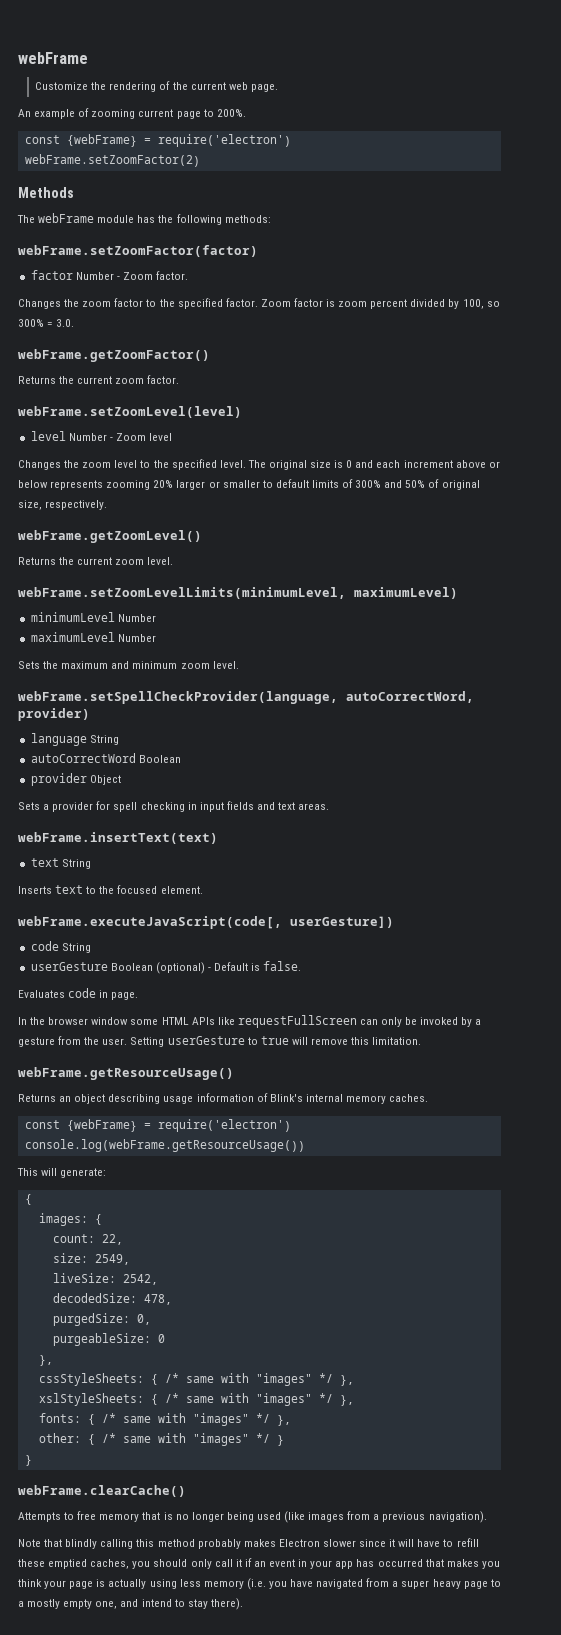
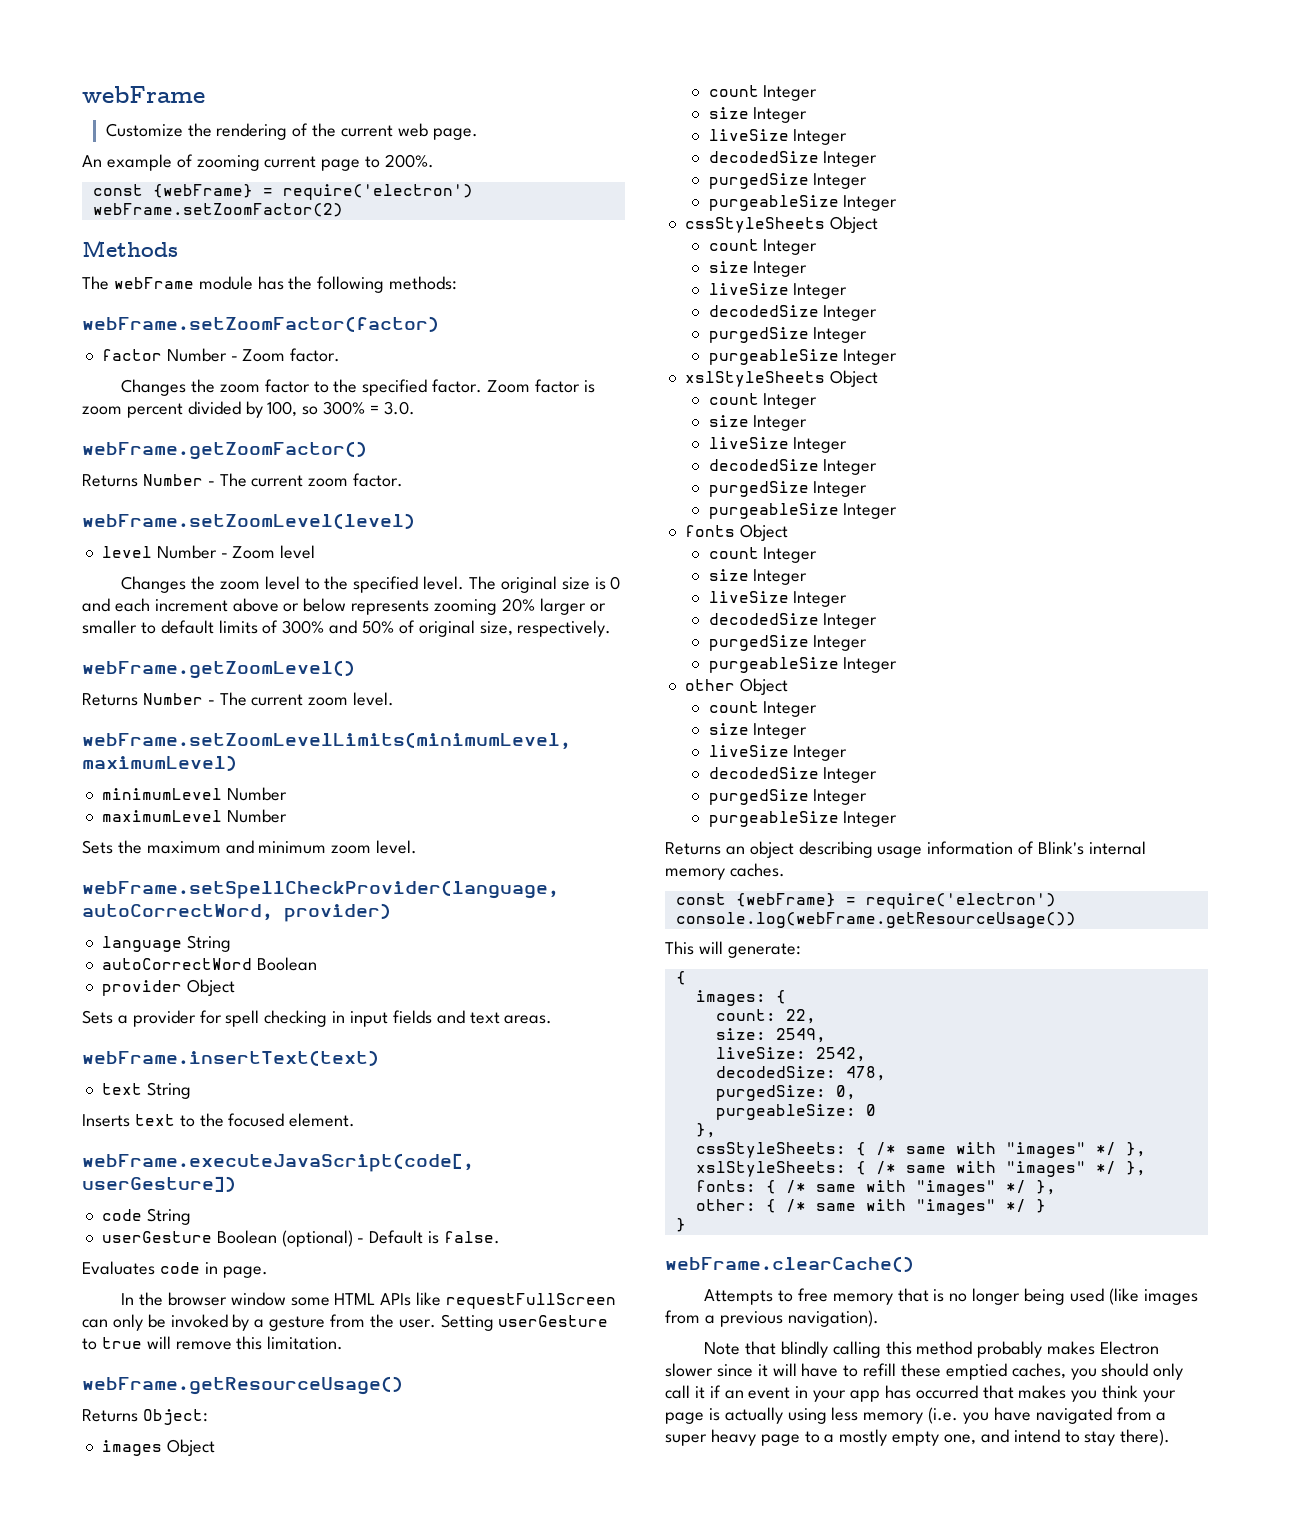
[59,376,75,384] the -> [142,473,247,487] Number - The
[59,557,75,565] the -> [142,692,247,706] Number - The
(234, 1073) none -> [82,1409,208,1425] [101,1439,215,1456] [708,85,818,101] [708,107,808,123] [708,129,848,145] [708,151,878,167] [708,173,868,189] [708,195,898,211] [684,216,878,233] [708,239,818,255] [708,261,808,277] [708,283,848,299] [708,305,878,321] [708,327,868,343] [708,349,898,365] [684,370,878,387] [708,393,818,409] [708,415,808,431] [708,437,848,453] [708,459,878,475] [708,481,868,497] [708,503,898,519] [684,524,788,541] [708,547,818,563] [708,569,808,585] [708,591,848,607] [708,613,878,629] [708,635,868,651] [708,657,898,673] [684,678,788,695] [708,701,818,717] [708,723,808,739] [708,745,848,761] [708,767,878,783] [708,789,868,805] [708,811,898,827] // Returns Object: // images Object // count Integer // size Integer // liveSize Integer // decodedSize Integer // purgedSize Integer // purgeableSize Integer // cssStyleSheets Object // count Integer // size Integer // liveSize Integer // decodedSize Integer // purgedSize Integer // purgeableSize Integer // xslStyleSheets Object // count Integer // size Integer // liveSize Integer // decodedSize Integer // purgedSize Integer // purgeableSize Integer // fonts Object // count Integer // size Integer // liveSize Integer // decodedSize Integer // purgedSize Integer // purgeableSize Integer // other Object // count Integer // size Integer // liveSize Integer // decodedSize Integer // purgedSize Integer // purgeableSize Integer

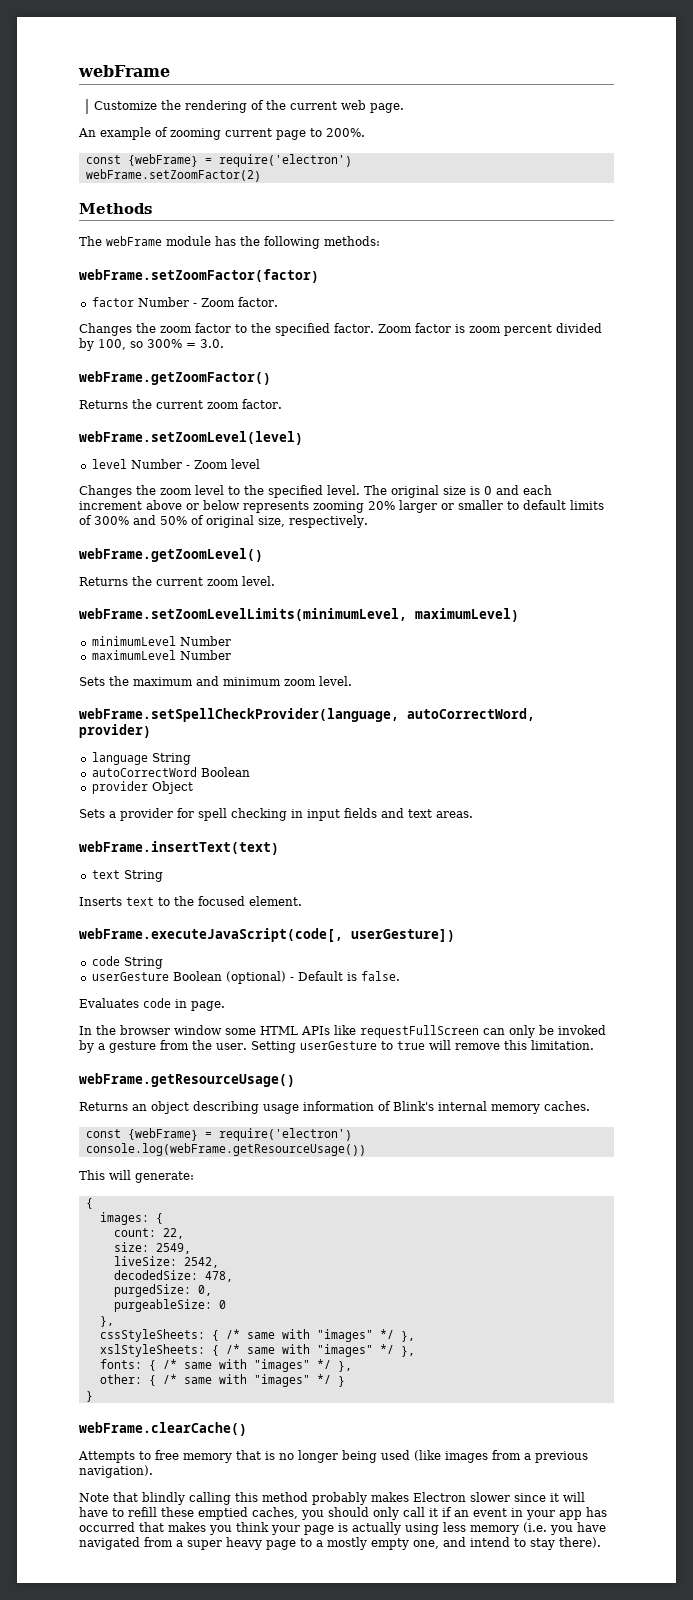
[142,473,247,487] Number - The -> [132,399,152,409] the
[142,692,247,706] Number - The -> [132,576,152,586] the
[82,1409,208,1425] [101,1439,215,1456] [708,85,818,101] [708,107,808,123] [708,129,848,145] [708,151,878,167] [708,173,868,189] [708,195,898,211] [684,216,878,233] [708,239,818,255] [708,261,808,277] [708,283,848,299] [708,305,878,321] [708,327,868,343] [708,349,898,365] [684,370,878,387] [708,393,818,409] [708,415,808,431] [708,437,848,453] [708,459,878,475] [708,481,868,497] [708,503,898,519] [684,524,788,541] [708,547,818,563] [708,569,808,585] [708,591,848,607] [708,613,878,629] [708,635,868,651] [708,657,898,673] [684,678,788,695] [708,701,818,717] [708,723,808,739] [708,745,848,761] [708,767,878,783] [708,789,868,805] [708,811,898,827] // Returns Object: // images Object // count Integer // size Integer // liveSize Integer // decodedSize Integer // purgedSize Integer // purgeableSize Integer // cssStyleSheets Object // count Integer // size Integer // liveSize Integer // decodedSize Integer // purgedSize Integer // purgeableSize Integer // xslStyleSheets Object // count Integer // size Integer // liveSize Integer // decodedSize Integer // purgedSize Integer // purgeableSize Integer // fonts Object // count Integer // size Integer // liveSize Integer // decodedSize Integer // purgedSize Integer // purgeableSize Integer // other Object // count Integer // size Integer // liveSize Integer // decodedSize Integer // purgedSize Integer // purgeableSize Integer -> (295, 1080) none

